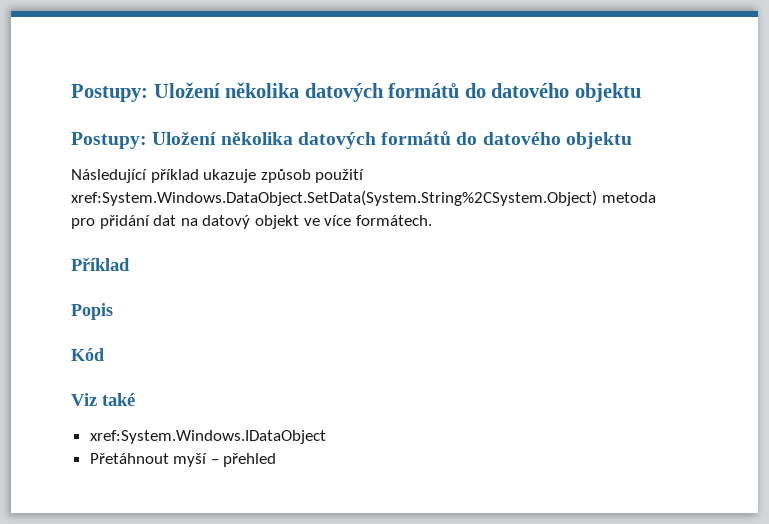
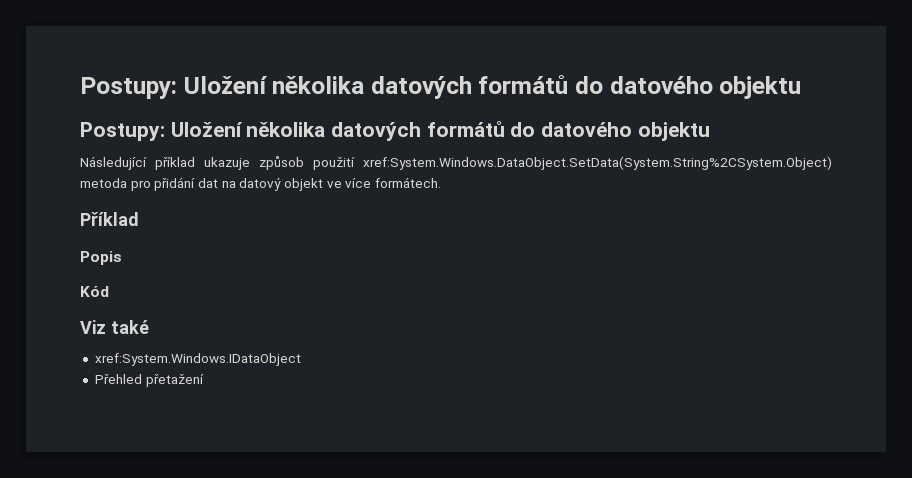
[89,453,277,467] Přetáhnout myší – přehled -> [94,374,204,387] Přehled přetažení

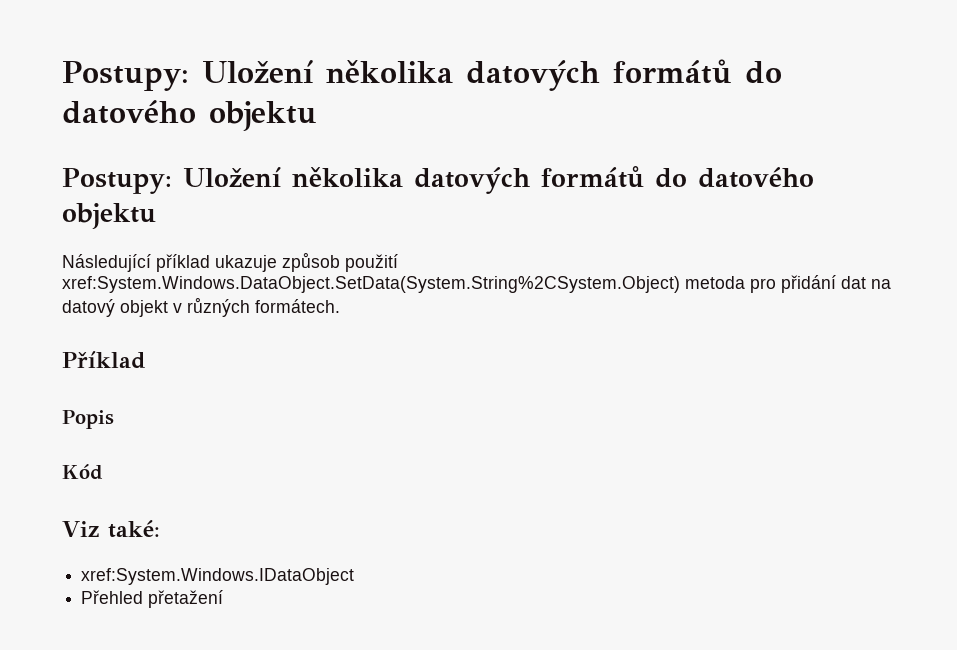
[326,178,372,188] ve více -> [173,297,250,317] v různých
[110,320,149,334] také -> [107,520,160,538] také:

